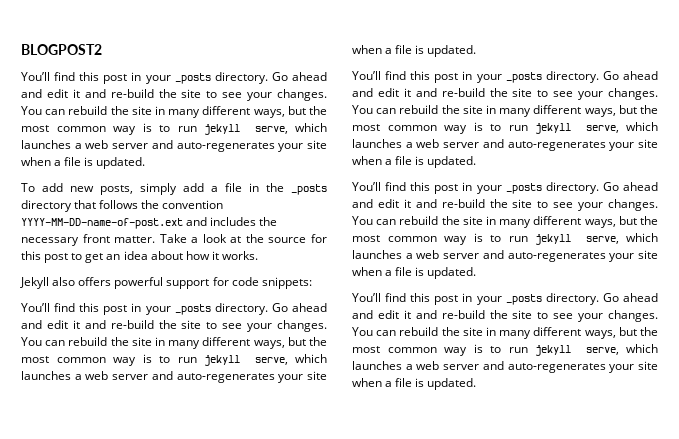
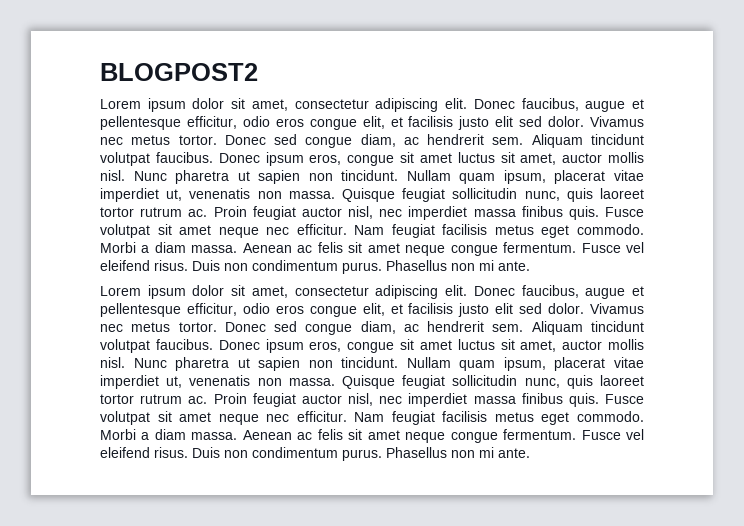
[21,72,327,84] [21,89,327,101] [21,106,327,118] [21,123,327,135] [21,140,327,152] [21,157,146,169] [21,183,327,195] [21,200,224,212] [21,217,278,229] [21,234,327,246] [21,251,258,263] [20,277,312,289] [21,303,327,315] [21,320,327,332] [21,337,327,349] [21,354,327,366] [21,371,327,383] [352,45,477,57] [352,71,658,83] [352,88,658,100] [352,105,658,117] [352,122,658,134] [352,139,658,151] [352,156,477,168] [352,182,658,194] [352,199,658,211] [352,216,658,228] [352,233,658,245] [352,250,658,262] [352,267,477,279] [352,293,658,305] [352,310,658,322] [352,327,658,339] [352,344,658,356] [352,361,658,373] [352,378,477,390] You’ll find this post in your _posts directory. Go ahead and edit it and re-build the site to see your changes. You can rebuild the site in many different ways, but the most common way is to run jekyll serve, which launches a web server and auto-regenerates your site when a file is updated. // To add new posts, simply add a file in the _posts directory that follows the convention YYYY-MM-DD-name-of-post.ext and includes the necessary front matter. Take a look at the source for this post to get an idea about how it works. // Jekyll also offers powerful support for code snippets: // You’ll find this post in your _posts directory. Go ahead and edit it and re-build the site to see your changes. You can rebuild the site in many different ways, but the most common way is to run jekyll serve, which launches a web server and auto-regenerates your site when a file is updated. // You’ll find this post in your _posts directory. Go ahead and edit it and re-build the site to see your changes. You can rebuild the site in many different ways, but the most common way is to run jekyll serve, which launches a web server and auto-regenerates your site when a file is updated. // You’ll find this post in your _posts directory. Go ahead and edit it and re-build the site to see your changes. You can rebuild the site in many different ways, but the most common way is to run jekyll serve, which launches a web server and auto-regenerates your site when a file is updated. // You’ll find this post in your _posts directory. Go ahead and edit it and re-build the site to see your changes. You can rebuild the site in many different ways, but the most common way is to run jekyll serve, which launches a web server and auto-regenerates your site when a file is updated. -> [100,98,645,112] [100,116,645,130] [100,134,644,148] [100,152,644,166] [100,170,645,184] [100,188,644,202] [100,206,645,220] [100,224,644,238] [100,242,644,256] [100,260,530,274] [100,285,645,299] [100,303,645,317] [100,321,644,335] [100,339,644,353] [100,357,645,371] [100,375,644,389] [100,393,645,407] [100,411,644,425] [100,429,644,443] [100,447,530,461] Lorem ipsum dolor sit amet, consectetur adipiscing elit. Donec faucibus, augue et pellentesque efficitur, odio eros congue elit, et facilisis justo elit sed dolor. Vivamus nec metus tortor. Donec sed congue diam, ac hendrerit sem. Aliquam tincidunt volutpat faucibus. Donec ipsum eros, congue sit amet luctus sit amet, auctor mollis nisl. Nunc pharetra ut sapien non tincidunt. Nullam quam ipsum, placerat vitae imperdiet ut, venenatis non massa. Quisque feugiat sollicitudin nunc, quis laoreet tortor rutrum ac. Proin feugiat auctor nisl, nec imperdiet massa finibus quis. Fusce volutpat sit amet neque nec efficitur. Nam feugiat facilisis metus eget commodo. Morbi a diam massa. Aenean ac felis sit amet neque congue fermentum. Fusce vel eleifend risus. Duis non condimentum purus. Phasellus non mi ante. // Lorem ipsum dolor sit amet, consectetur adipiscing elit. Donec faucibus, augue et pellentesque efficitur, odio eros congue elit, et facilisis justo elit sed dolor. Vivamus nec metus tortor. Donec sed congue diam, ac hendrerit sem. Aliquam tincidunt volutpat faucibus. Donec ipsum eros, congue sit amet luctus sit amet, auctor mollis nisl. Nunc pharetra ut sapien non tincidunt. Nullam quam ipsum, placerat vitae imperdiet ut, venenatis non massa. Quisque feugiat sollicitudin nunc, quis laoreet tortor rutrum ac. Proin feugiat auctor nisl, nec imperdiet massa finibus quis. Fusce volutpat sit amet neque nec efficitur. Nam feugiat facilisis metus eget commodo. Morbi a diam massa. Aenean ac felis sit amet neque congue fermentum. Fusce vel eleifend risus. Duis non condimentum purus. Phasellus non mi ante.

